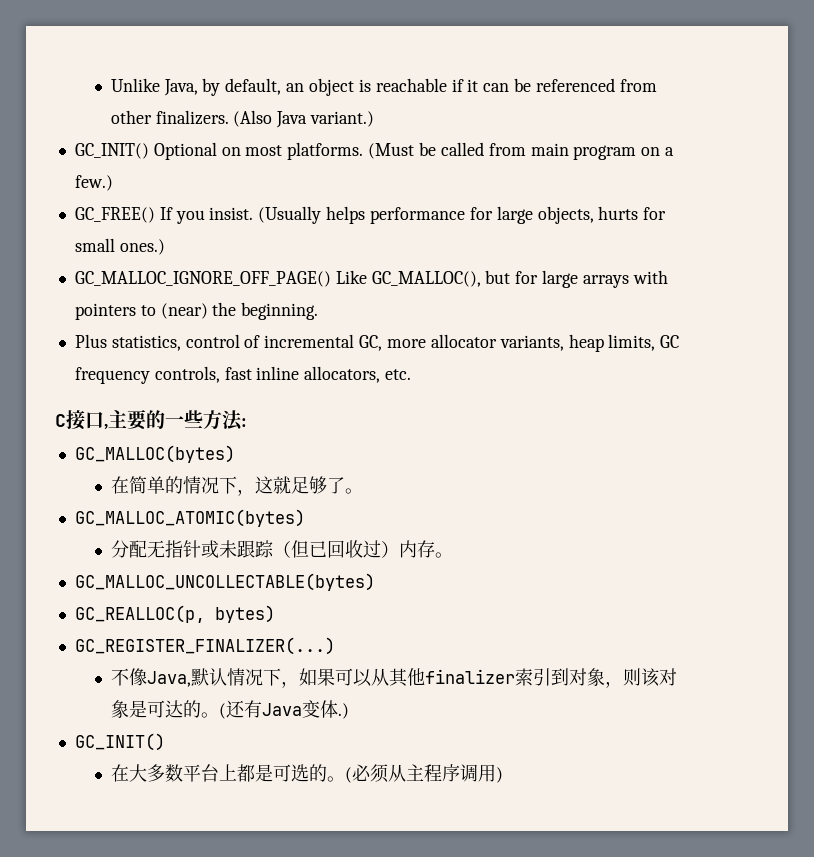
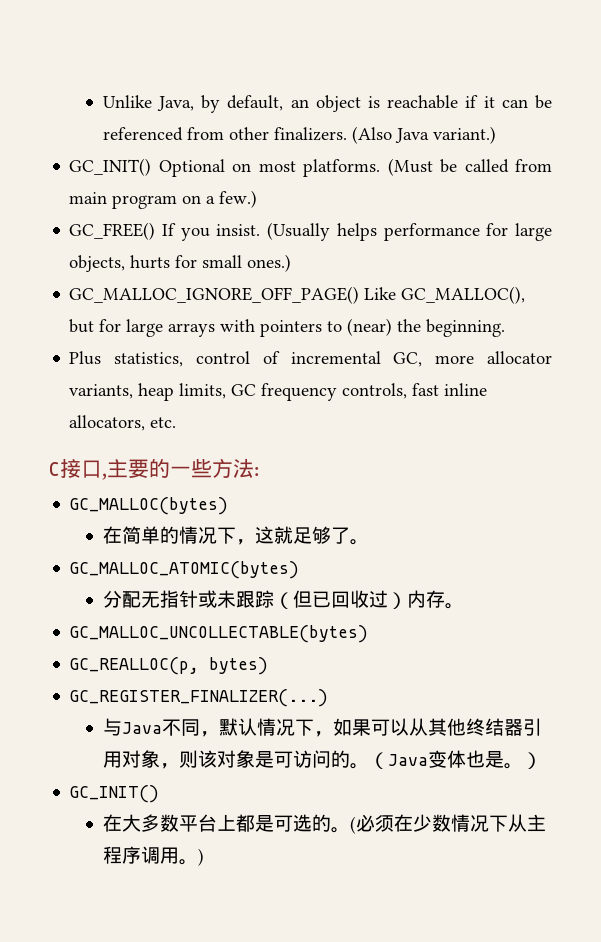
[110,668,191,687] 不像Java, -> [102,718,219,737] 与Java不同，
[424,668,569,686] finalizer索引到 -> [465,718,542,736] [102,751,122,768] 终结器引用
[164,700,262,719] 达的。(还有 -> [292,750,388,769] 访问的。（
[337,703,349,719] .) -> [465,750,542,769] 也是。）
(389, 773) none -> [393,814,508,832] 在少数情况下
(496, 773) none -> [178,859,198,865] 。

